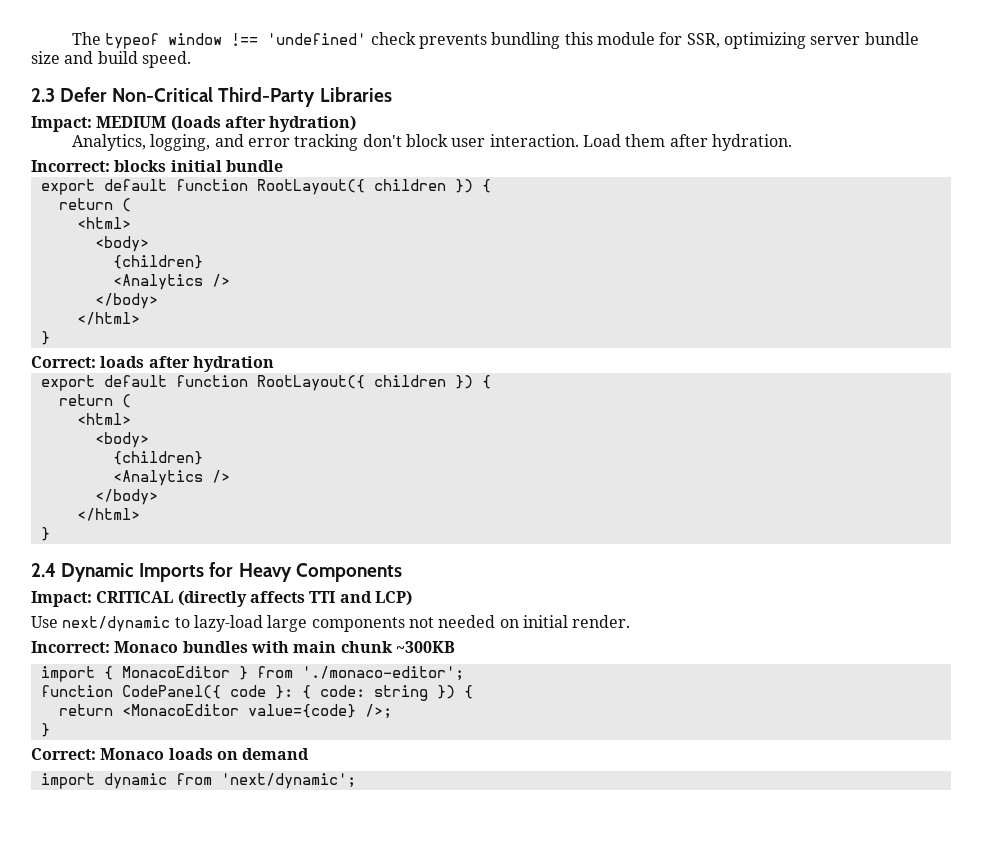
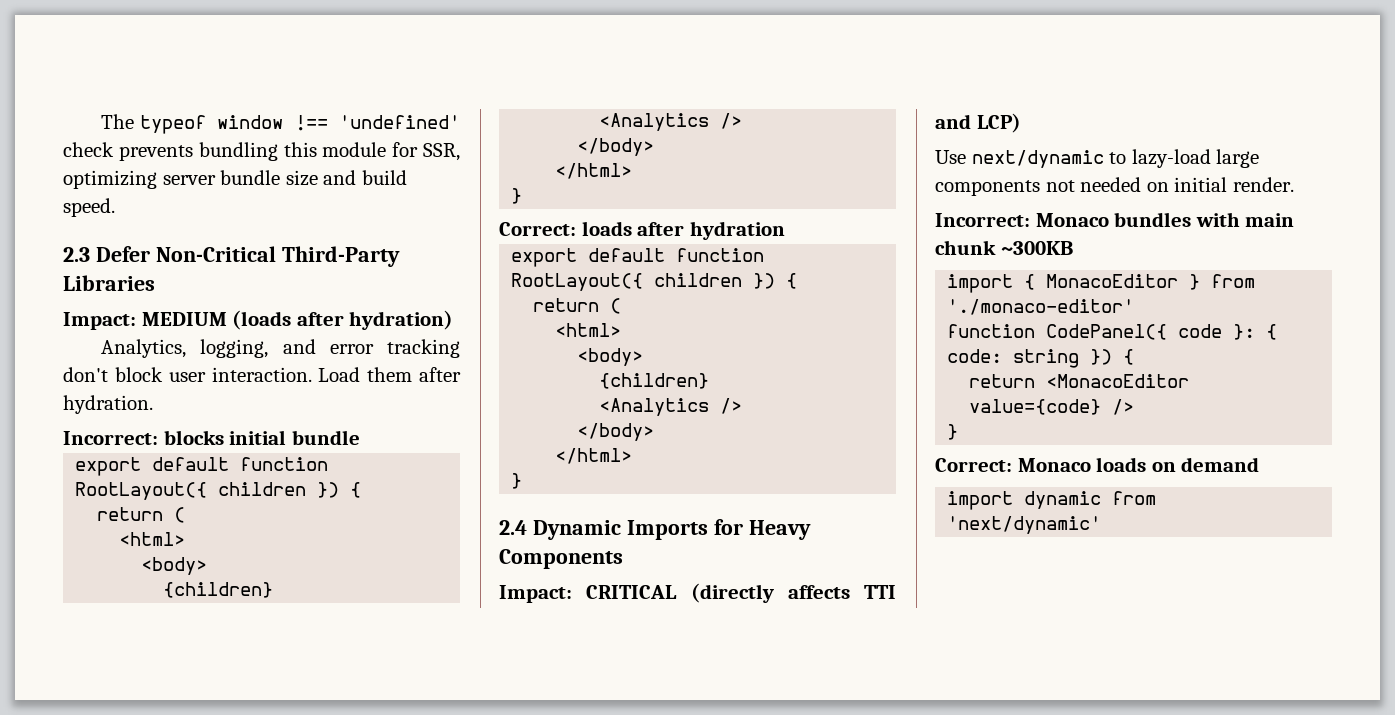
[301,666,464,681] './monaco-editor'; -> [947,299,1135,315] './monaco-editor'
[364,704,392,719] />; -> [1112,399,1135,415] />
[220,773,356,789] 'next/dynamic'; -> [947,516,1102,534] 'next/dynamic'

